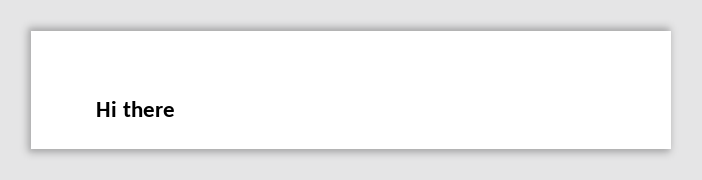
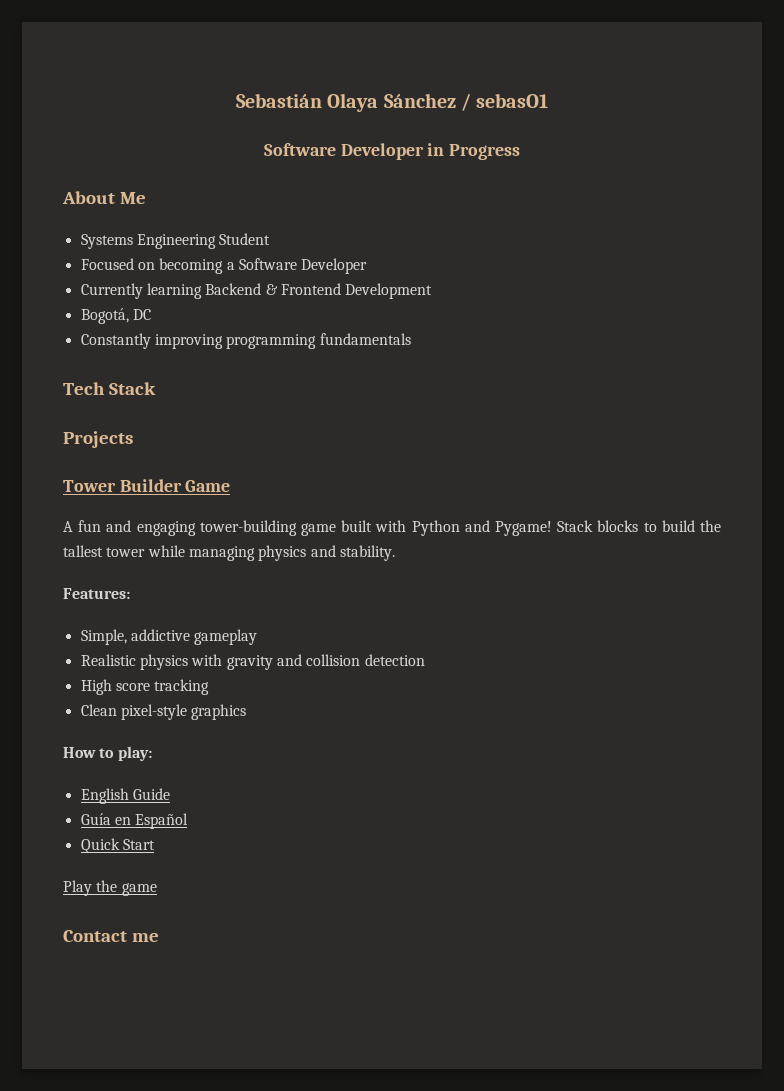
[96,101,176,117] Hi there -> [235,93,549,112] [263,143,521,160] [62,191,146,204] [80,233,271,249] [80,258,368,274] [80,283,433,299] [80,308,151,324] [80,333,411,349] [63,382,156,395] [63,431,133,448] [63,479,231,492] [63,520,722,536] [63,545,395,561] [63,588,130,599] [80,629,258,645] [80,654,425,670] [80,679,210,695] [80,704,247,720] [63,746,152,761] [80,788,170,804] [80,813,189,829] [80,838,155,853] [63,880,157,896] [63,930,159,942] Sebastián Olaya Sánchez / sebasO1 // Software Developer in Progress // About Me // Systems Engineering Student // Focused on becoming a Software Developer // Currently learning Backend & Frontend Development // Bogotá, DC // Constantly improving programming fundamentals // Tech Stack // Projects // Tower Builder Game // A fun and engaging tower-building game built with Python and Pygame! Stack blocks to build the tallest tower while managing physics and stability. // Features: // Simple, addictive gameplay // Realistic physics with gravity and collision detection // High score tracking // Clean pixel-style graphics // How to play: // English Guide // Guía en Español // Quick Start // Play the game // Contact me

